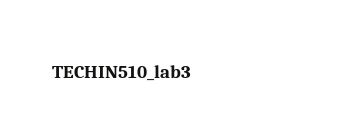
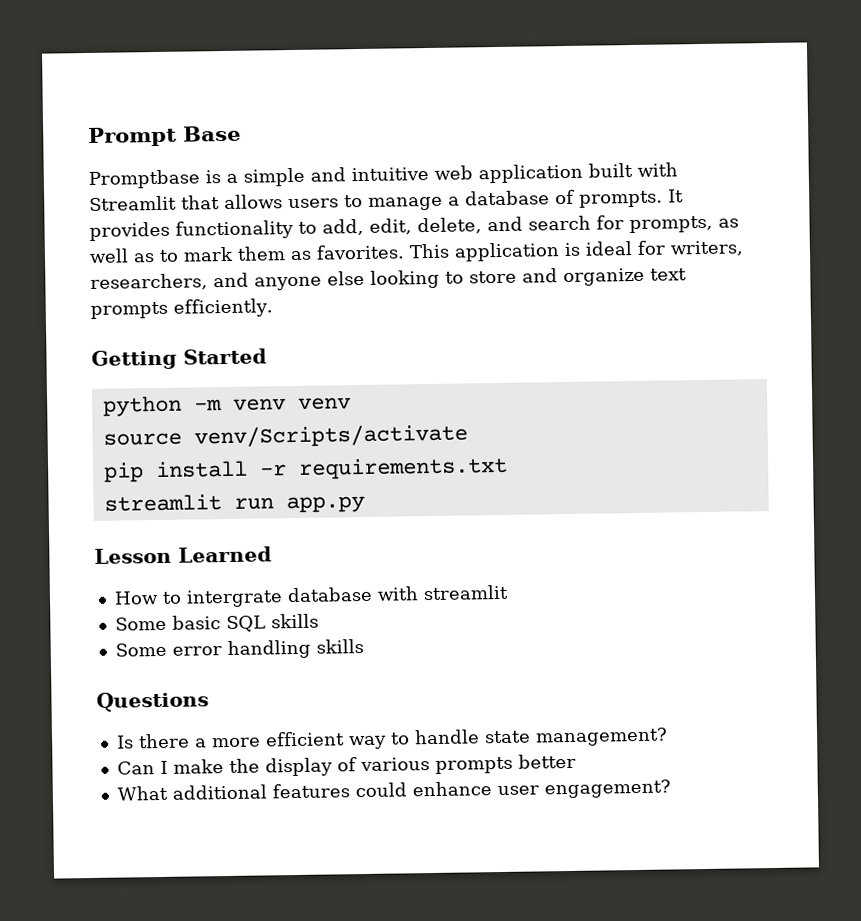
[52,65,191,81] TECHIN510_lab3 -> [88,125,241,147] [88,162,678,189] [89,189,684,211] [89,215,739,241] [89,240,744,263] [90,267,687,291] [90,298,273,319] [91,348,267,370] [102,395,351,417] [102,423,468,449] [102,456,508,483] [103,494,365,514] [94,546,272,564] [113,584,509,608] [114,613,319,633] [114,638,364,660] [96,691,209,712] [115,727,668,750] [116,753,576,777] [116,779,671,801] Prompt Base // Promptbase is a simple and intuitive web application built with Streamlit that allows users to manage a database of prompts. It provides functionality to add, edit, delete, and search for prompts, as well as to mark them as favorites. This application is ideal for writers, researchers, and anyone else looking to store and organize text prompts efficiently. // Getting Started // python -m venv venv // source venv/Scripts/activate // pip install -r requirements.txt // streamlit run app.py // Lesson Learned // How to intergrate database with streamlit // Some basic SQL skills // Some error handling skills // Questions // Is there a more efficient way to handle state management? // Can I make the display of various prompts better // What additional features could enhance user engagement?

